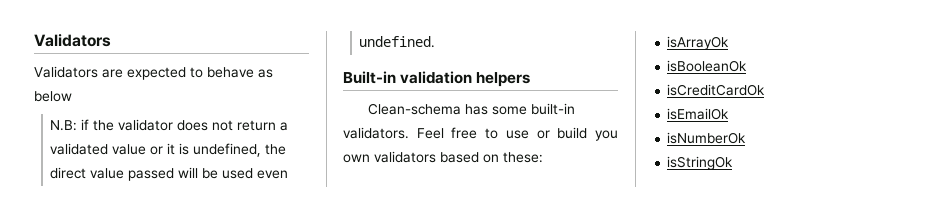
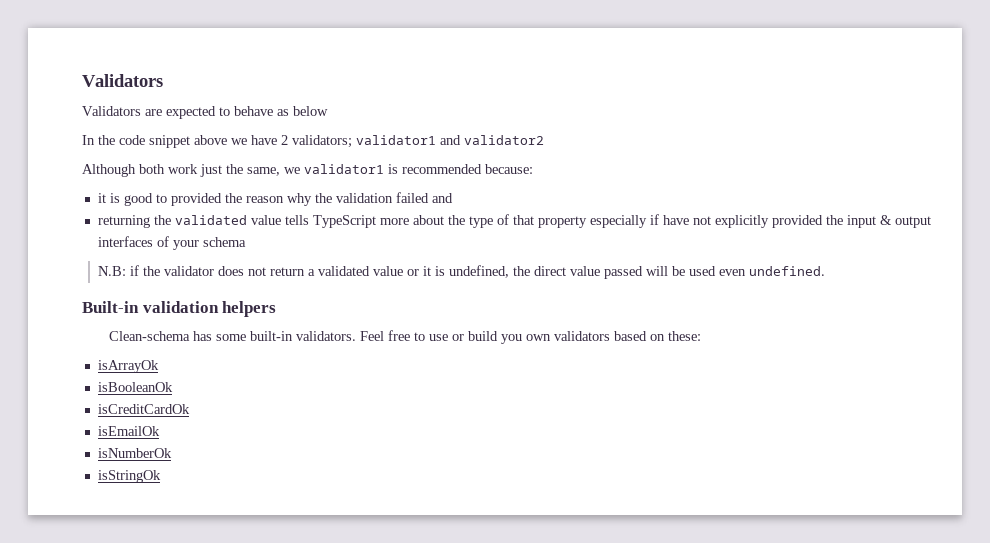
(72, 96) none -> [82,135,544,148] [82,164,533,177] [97,192,453,206] [97,214,931,228] [97,236,246,250] // In the code snippet above we have 2 validators; validator1 and validator2 // Although both work just the same, we validator1 is recommended because: // it is good to provided the reason why the validation failed and // returning the validated value tells TypeScript more about the type of that property especially if have not explicitly provided the input & output interfaces of your schema

